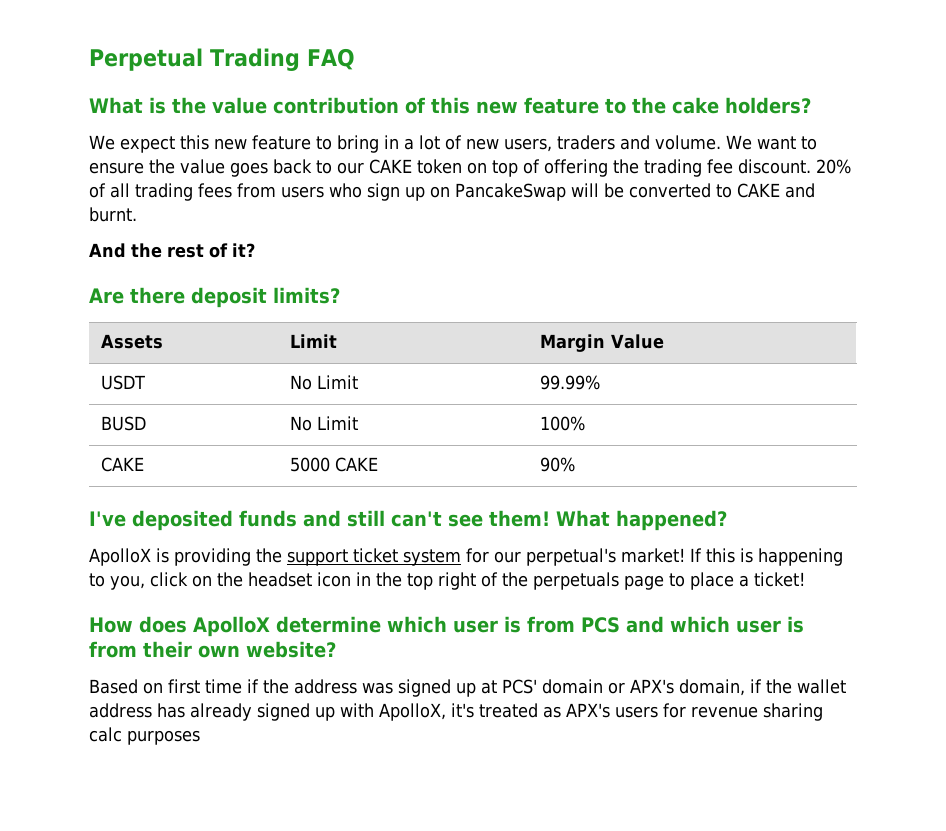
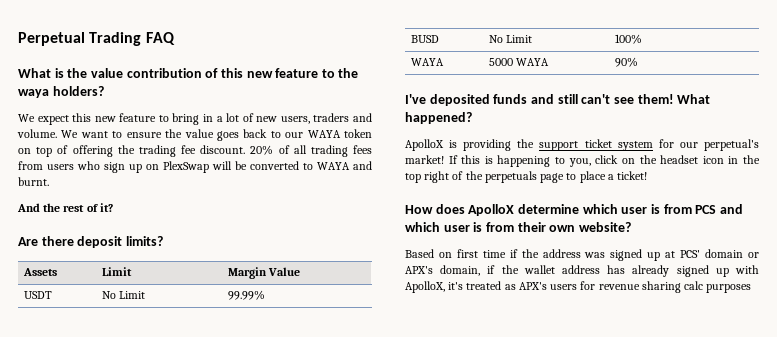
[672,97,719,114] cake -> [18,89,49,98] waya
[369,159,412,174] CAKE -> [307,130,341,138] WAYA
[455,183,566,201] PancakeSwap -> [163,161,209,173] PlexSwap
[736,183,780,198] CAKE -> [317,162,350,170] WAYA
[100,457,144,472] CAKE -> [410,58,444,66] WAYA
[334,457,378,472] CAKE -> [515,58,549,66] WAYA

